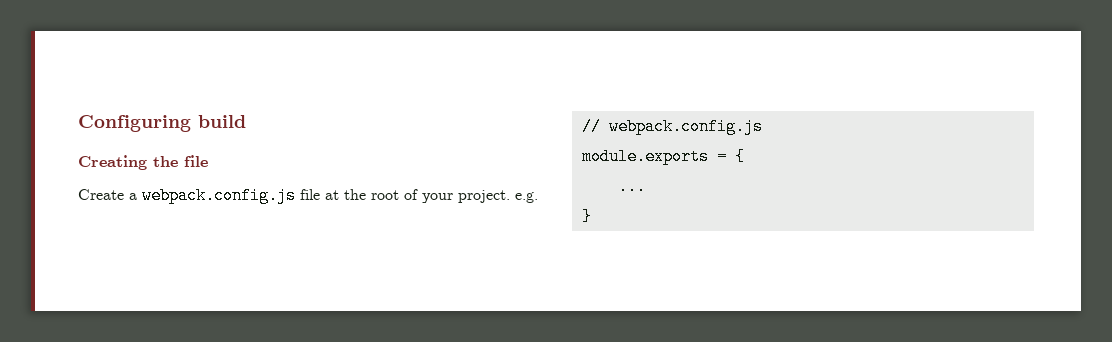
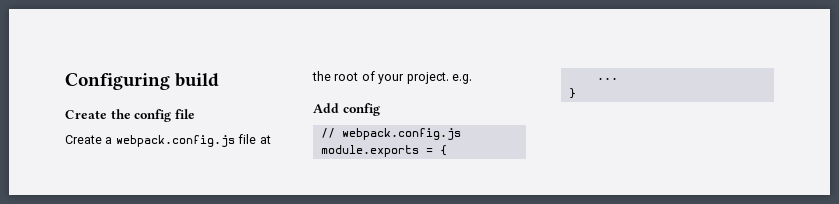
[78,155,178,170] Creating the -> [65,109,172,122] Create the config
(538, 197) none -> [313,103,380,116] // Add config

